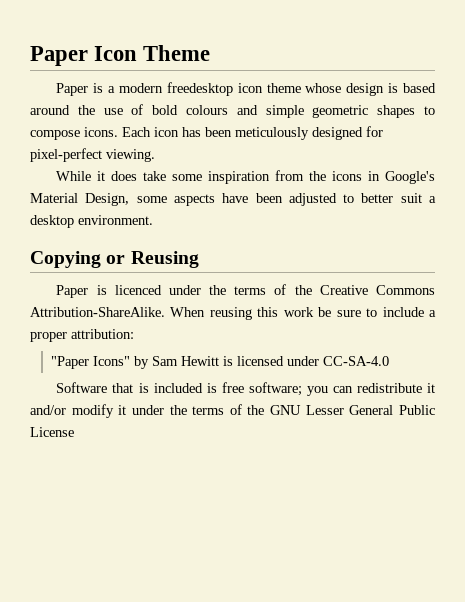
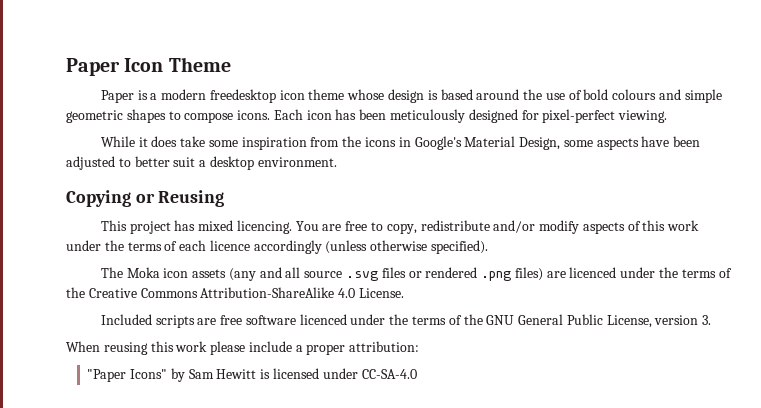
[56,285,107,298] Paper is -> [100,220,700,234] [66,240,489,254] [100,267,566,281] This project has mixed licencing. You are free to copy, redistribute and/or modify aspects of this work under the terms of each licence accordingly (unless otherwise specified). // The Moka icon assets (any and all source .svg files or rendered .png files) are
[30,307,165,317] Attribution-ShareAlike. -> [200,287,404,298] [100,314,712,328] Attribution-ShareAlike 4.0 License. // Included scripts are free software licenced under the terms of the GNU General Public License, version 3. //
[318,307,378,317] be sure to -> [210,341,246,355] please
[56,382,435,396] [30,404,435,418] [30,427,74,437] // Software that is included is free software; you can redistribute it and/or modify it under the terms of the GNU Lesser General Public License -> (417, 374) none

